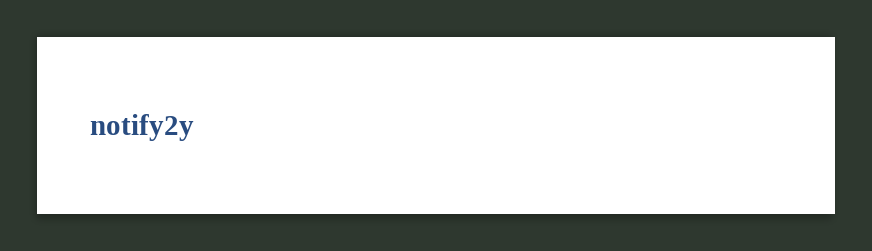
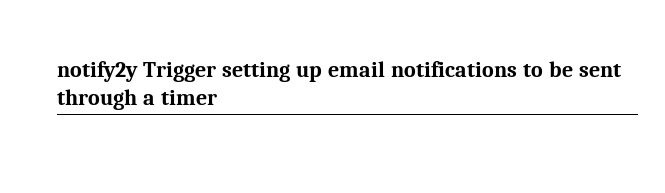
(194, 127) none -> [142,61,621,82] [57,89,217,110] Trigger setting up email notifications to be sent through a timer

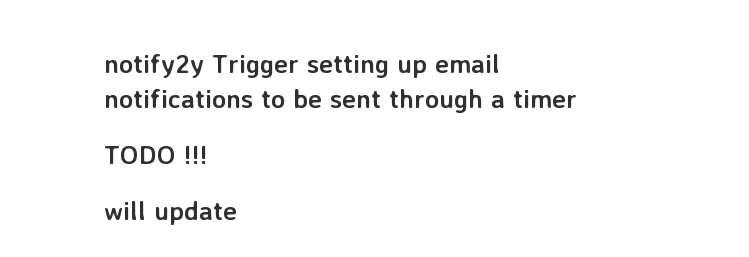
(217, 97) none -> [104,146,208,164] [104,201,237,225] // TODO !!! // will update

